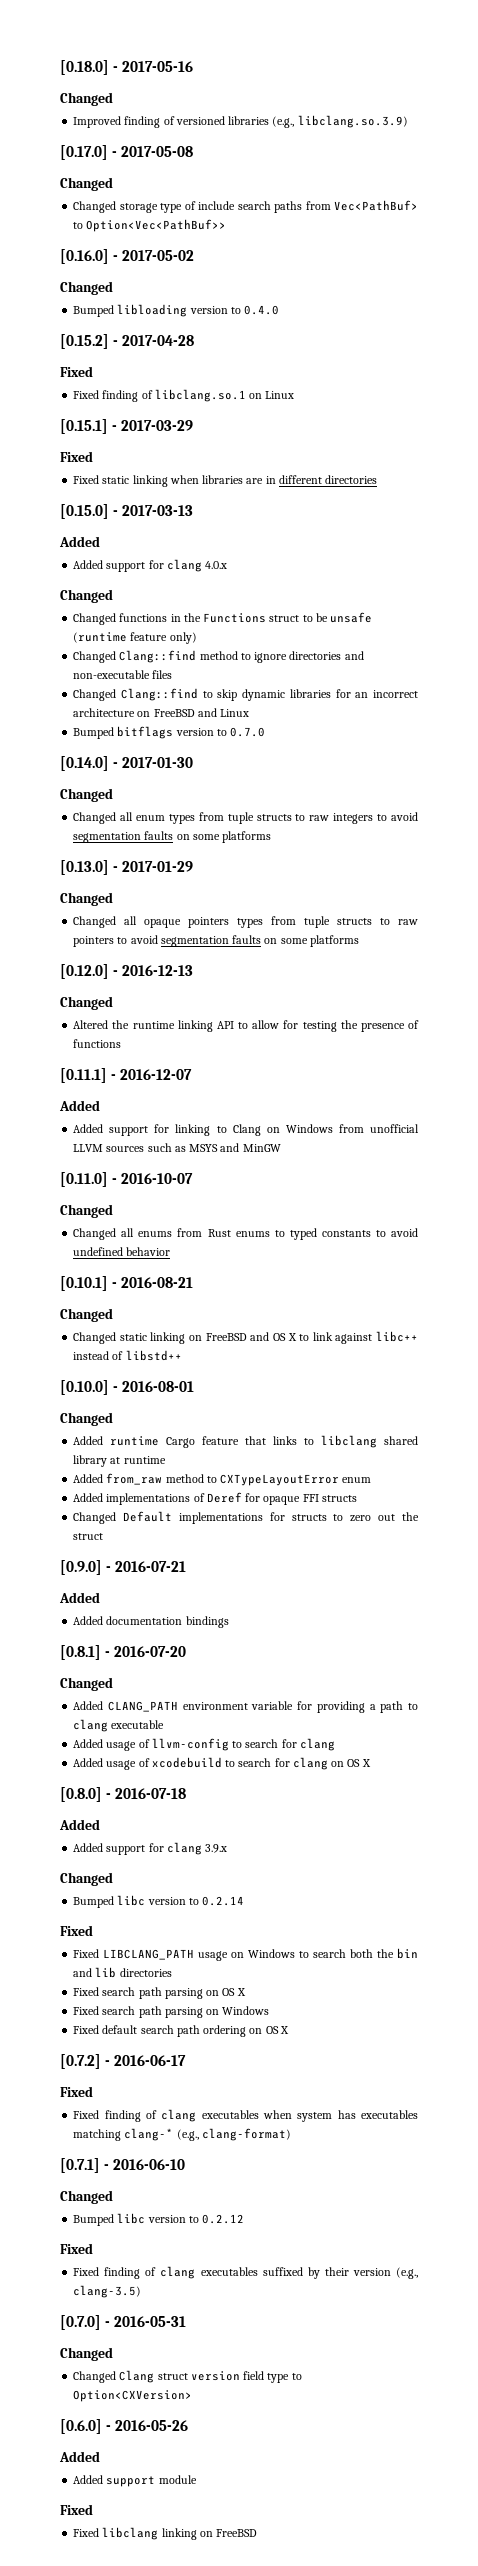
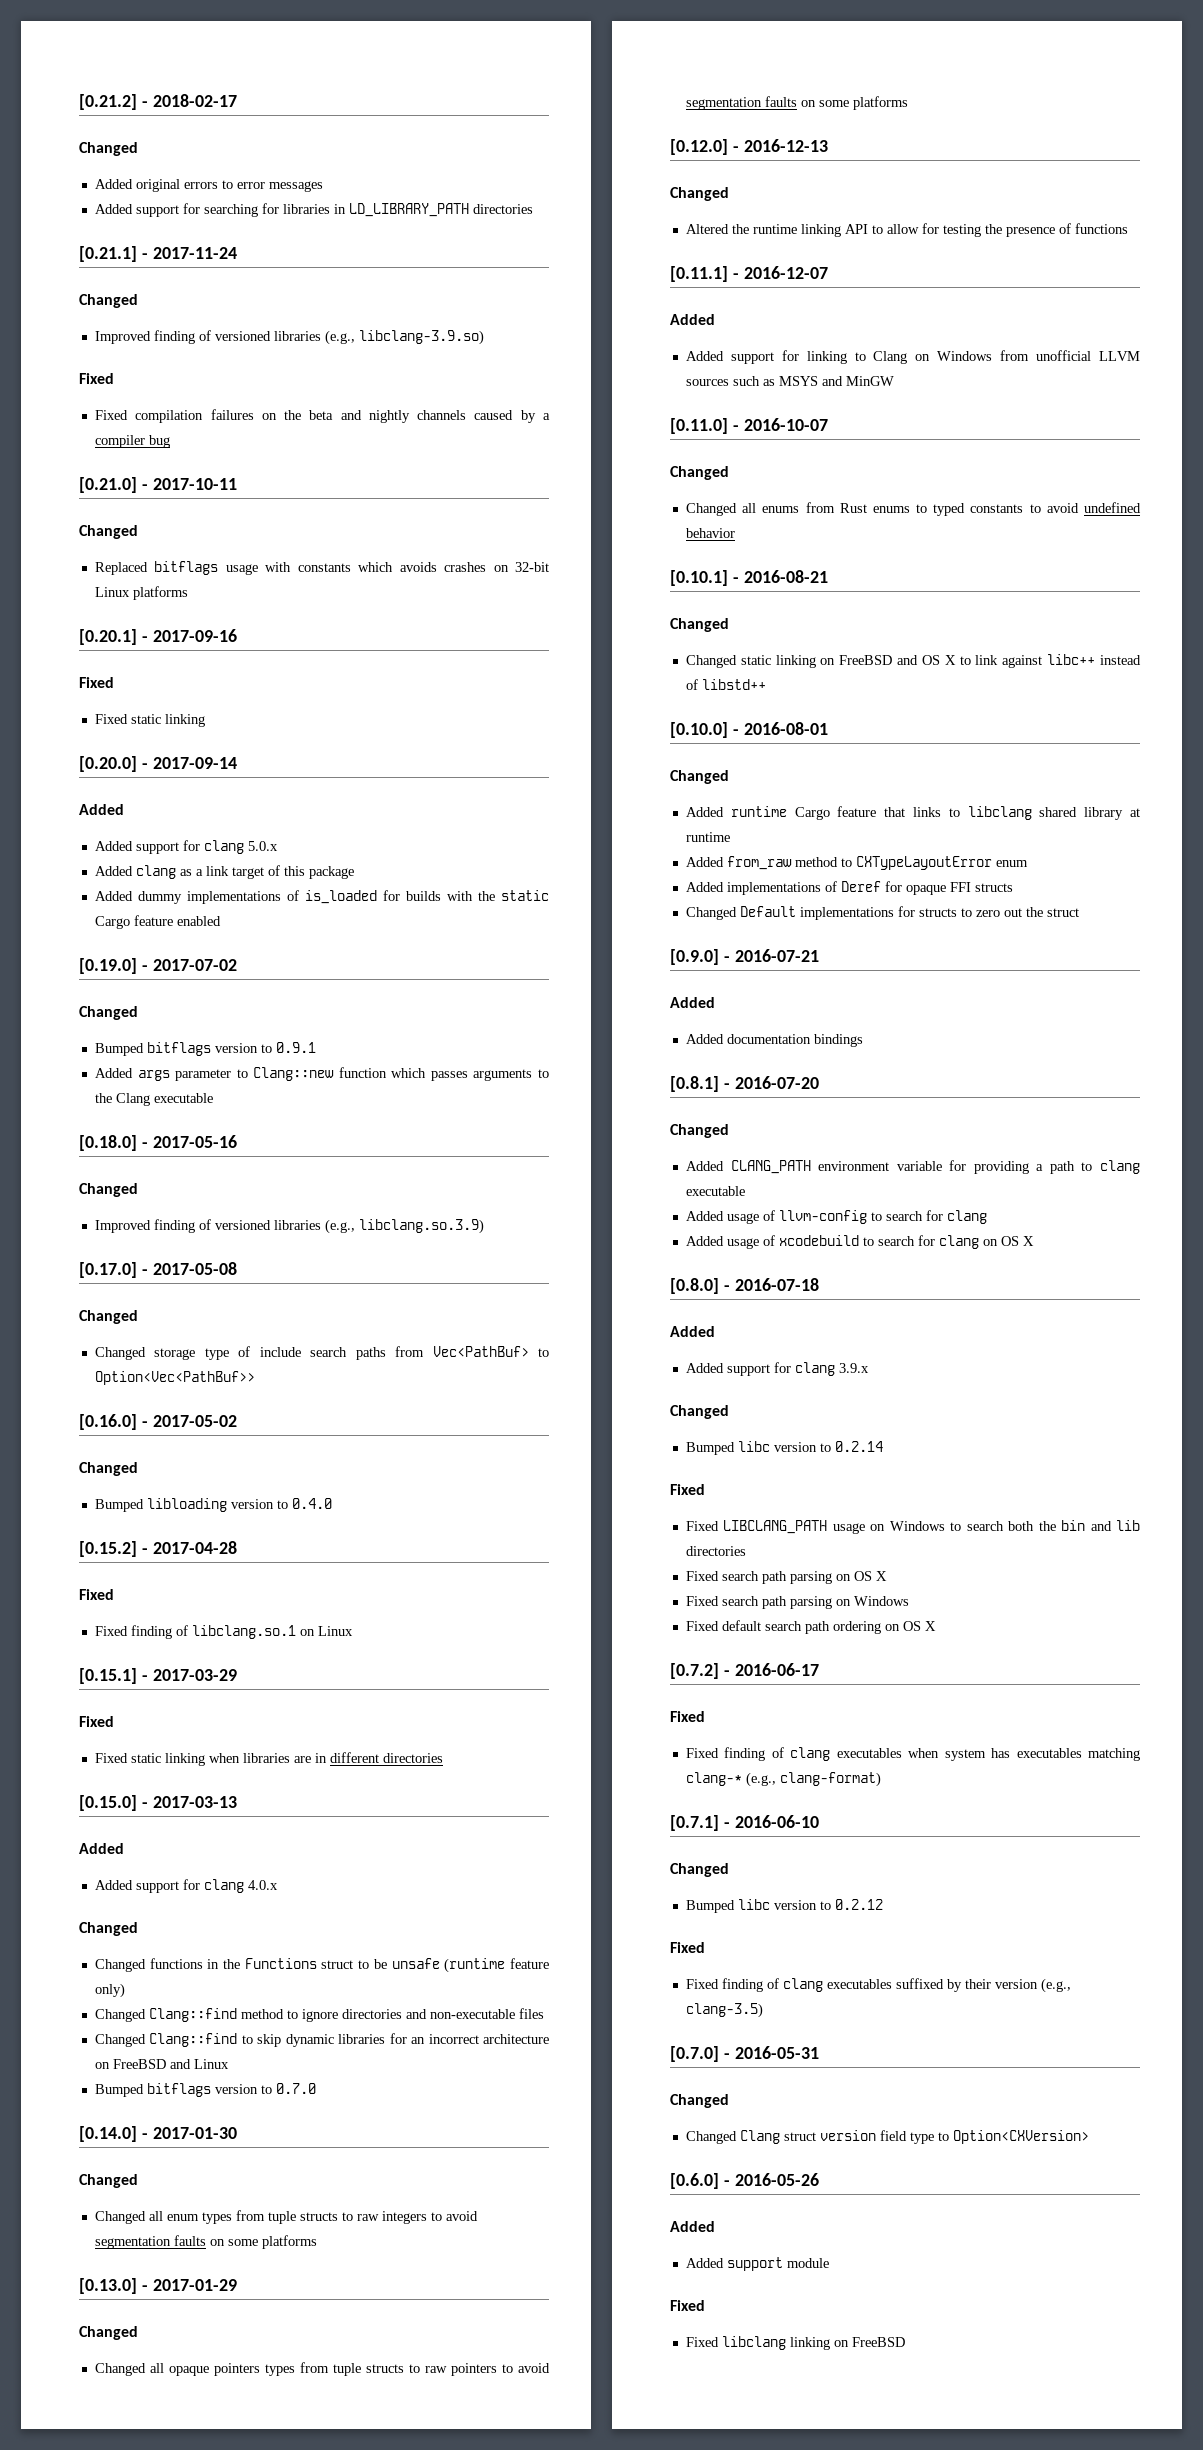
(60, 67) none -> [79,94,237,110] [79,142,138,156] [94,179,323,192] [94,203,533,217] [79,246,237,262] [79,294,138,308] [94,330,484,345] [79,373,114,384] [94,409,550,423] [94,435,170,448] [79,477,237,493] [79,525,138,539] [94,561,549,575] [94,586,188,600] [79,629,237,645] [79,677,114,688] [94,714,205,727] [79,756,237,772] [79,804,124,815] [94,840,278,854] [94,865,354,879] [94,890,549,904] [94,915,221,929] [79,958,237,974] [79,1006,138,1020] [94,1042,316,1056] [94,1067,550,1081] [94,1093,213,1106] [0.21.2] - 2018-02-17 // Changed // Added original errors to error messages // Added support for searching for libraries in LD_LIBRARY_PATH directories // [0.21.1] - 2017-11-24 // Changed // Improved finding of versioned libraries (e.g., libclang-3.9.so) // Fixed // Fixed compilation failures on the beta and nightly channels caused by a compiler bug // [0.21.0] - 2017-10-11 // Changed // Replaced bitflags usage with constants which avoids crashes on 32-bit Linux platforms // [0.20.1] - 2017-09-16 // Fixed // Fixed static linking // [0.20.0] - 2017-09-14 // Added // Added support for clang 5.0.x // Added clang as a link target of this package // Added dummy implementations of is_loaded for builds with the static Cargo feature enabled // [0.19.0] - 2017-07-02 // Changed // Bumped bitflags version to 0.9.1 // Added args parameter to Clang::new function which passes arguments to the Clang executable //

